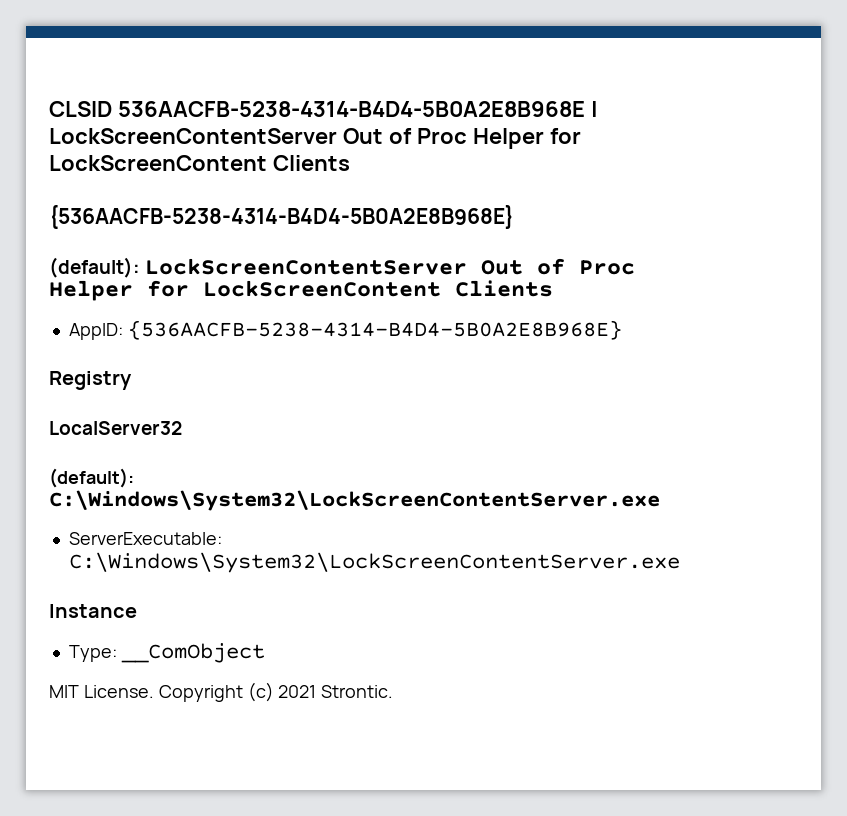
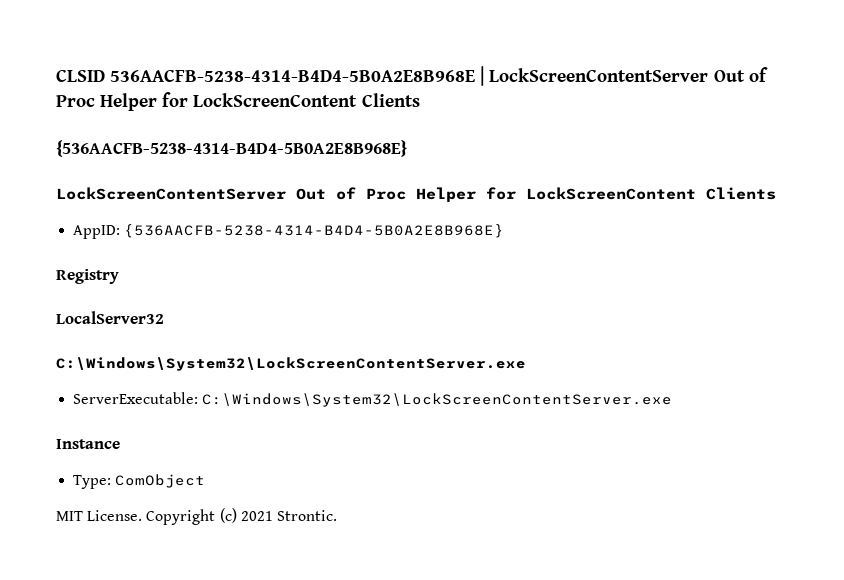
[49,257,140,278] (default): -> (407, 148) none
[49,468,134,488] (default): -> (164, 317) none
[120,643,265,663] __ComObject -> [115,474,206,488] ComObject

